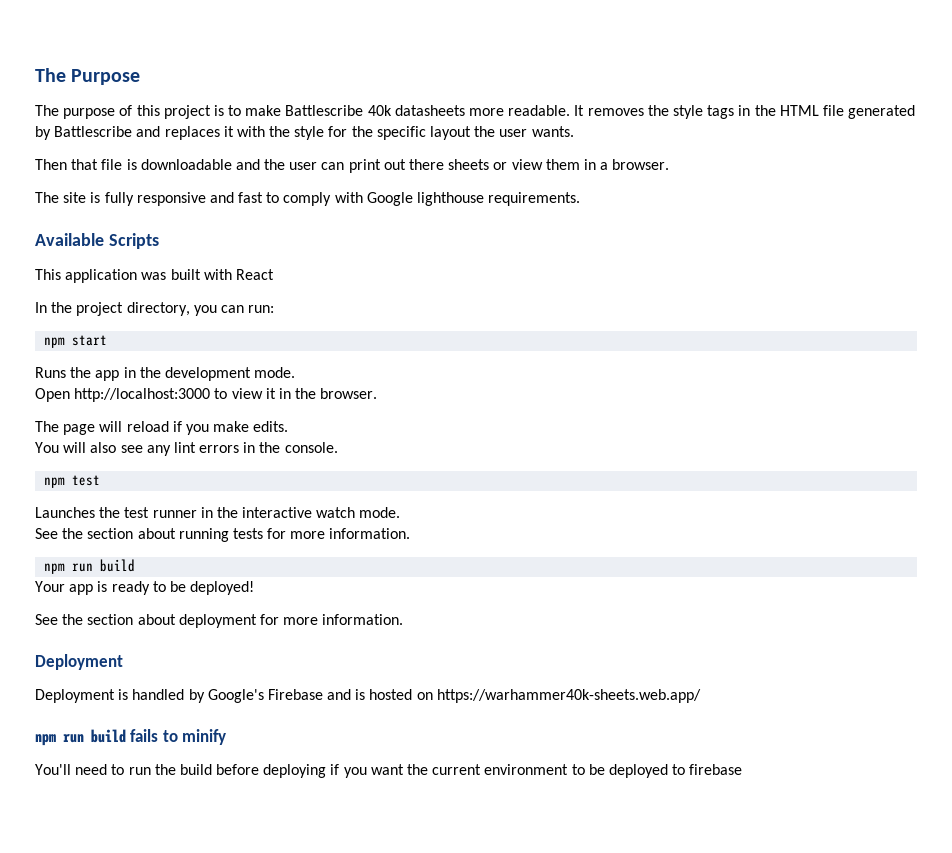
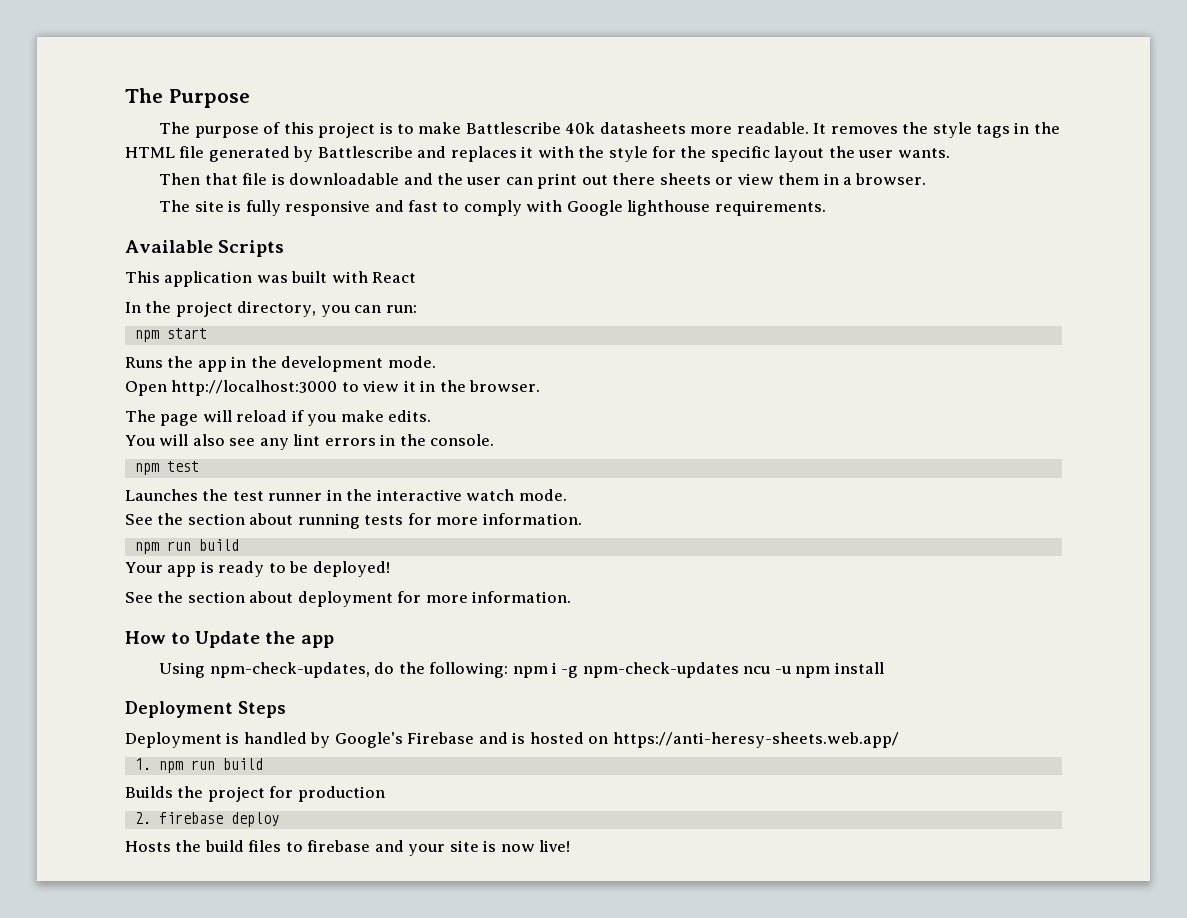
[35,654,123,670] // Deployment -> [125,631,334,648] [159,662,884,678] [125,701,286,718] // How to Update the app // Using npm-check-updates, do the following: npm i -g npm-check-updates ncu -u npm install // Deployment Steps
[436,689,701,703] [35,729,227,746] [35,764,743,778] https://warhammer40k-sheets.web.app/ // npm run build fails to minify // You'll need to run the build before deploying if you want the current environment to be deployed to firebase -> [612,732,899,748] [134,758,263,773] [125,786,385,802] [134,812,279,827] [125,840,571,856] https://anti-heresy-sheets.web.app/ // 1. npm run build // Builds the project for production // 2. firebase deploy // Hosts the build files to firebase and your site is now live!

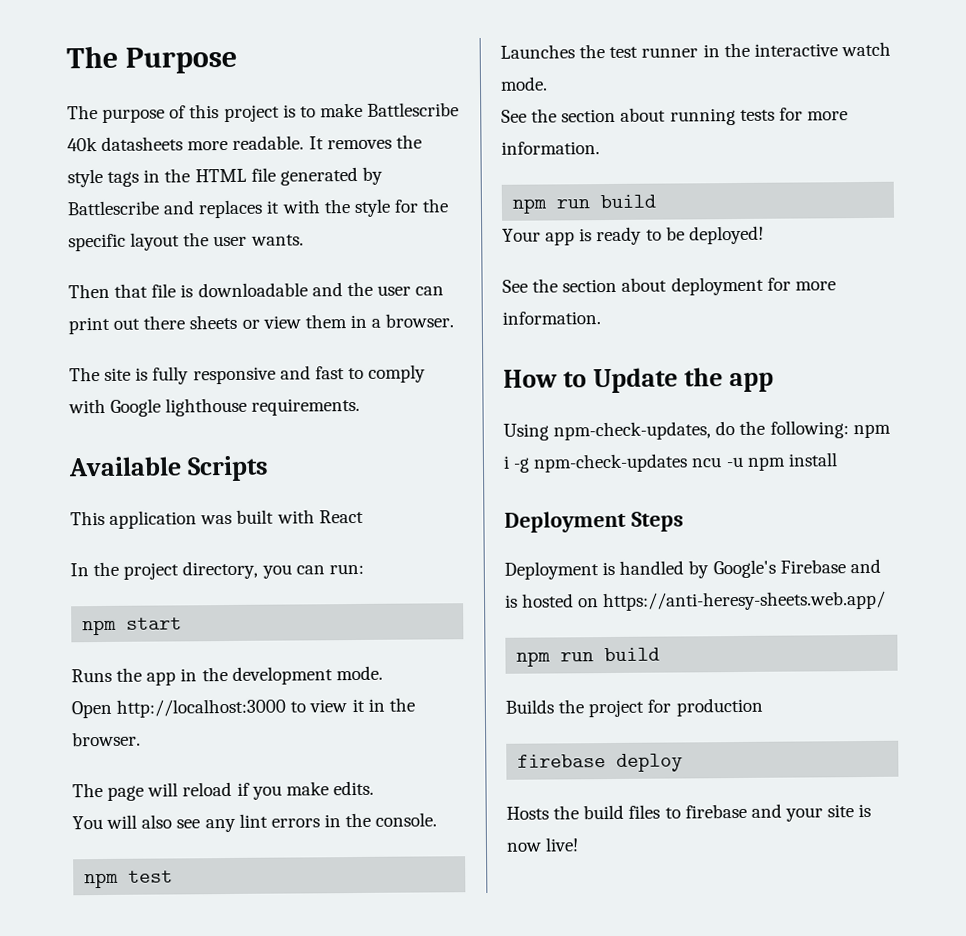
[134,758,151,770] 1. -> (887, 601) none
[134,812,151,824] 2. -> (763, 707) none

